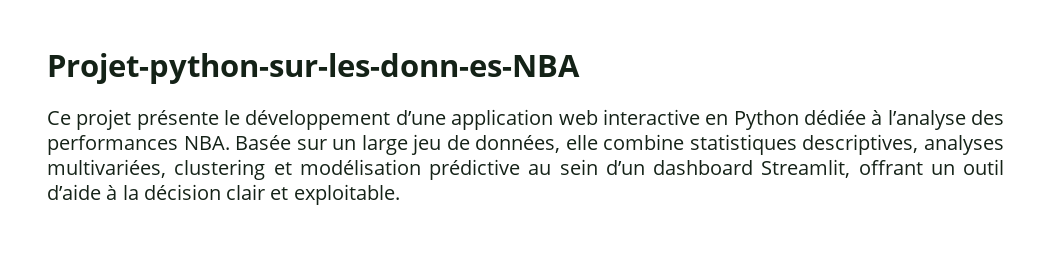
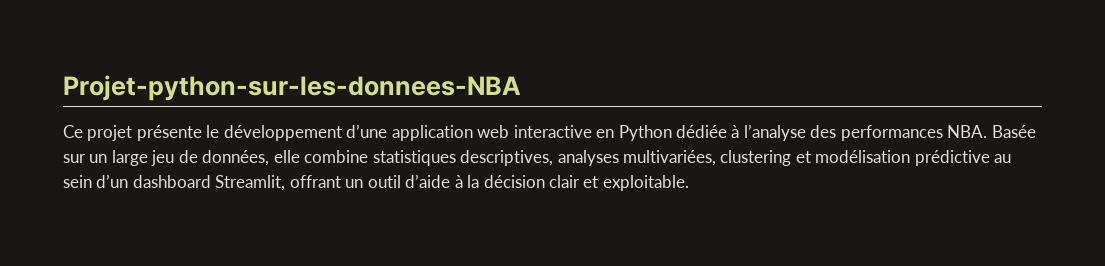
[47,53,580,84] Projet-python-sur-les-donn-es-NBA -> [63,75,521,101] Projet-python-sur-les-donnees-NBA

